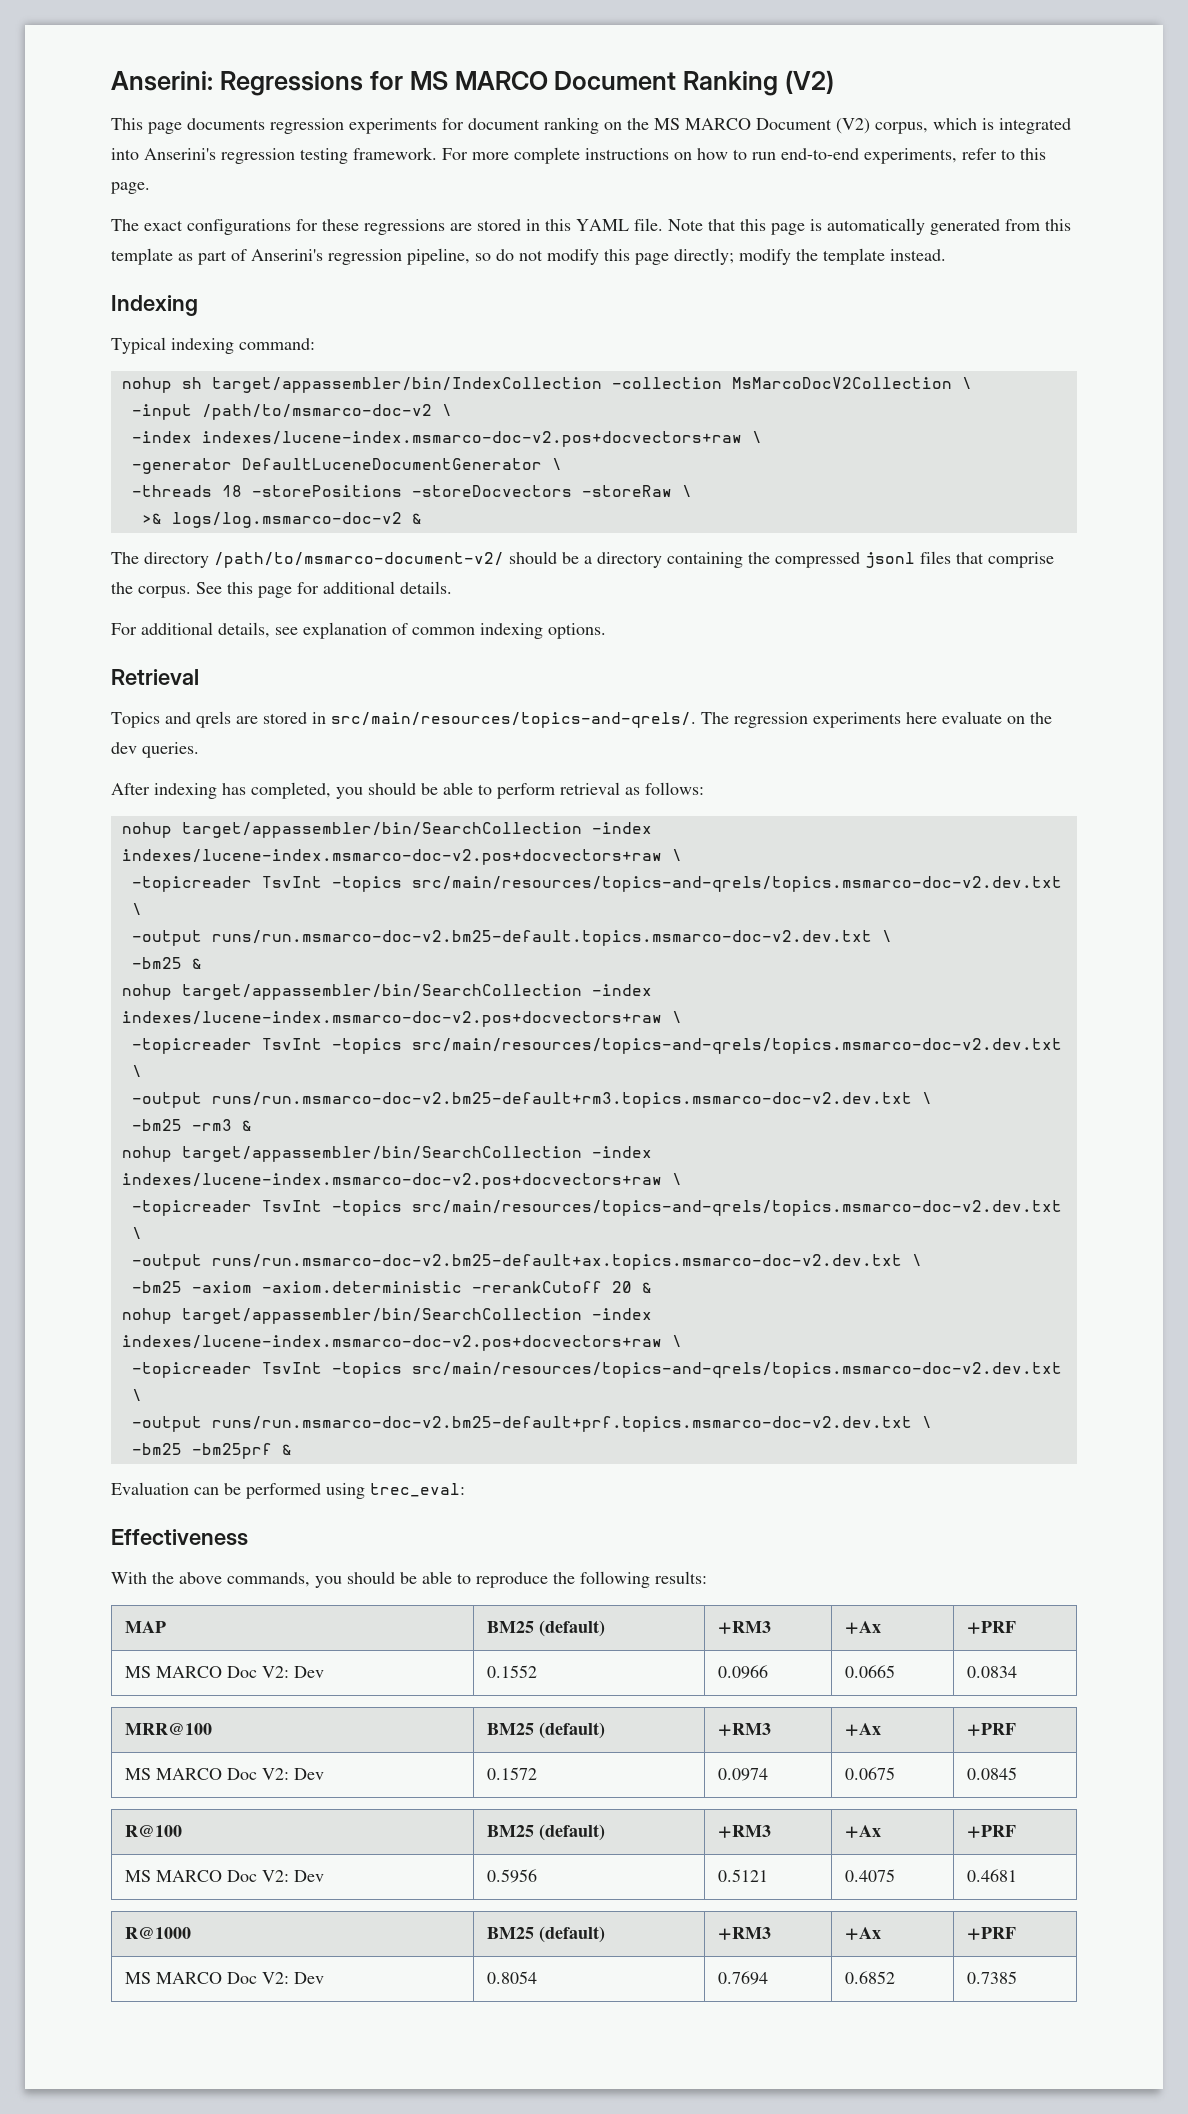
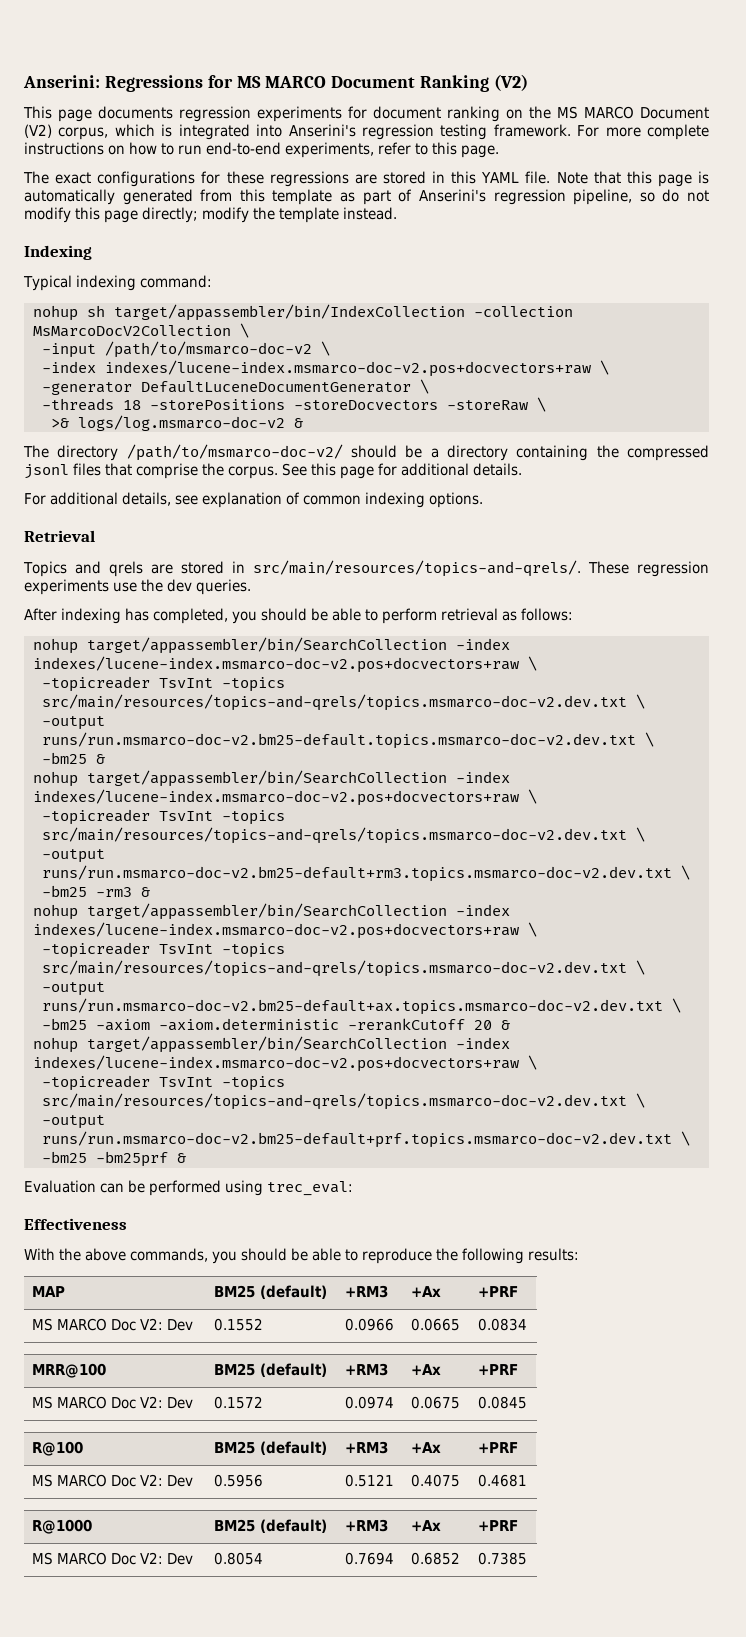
[214,552,504,568] /path/to/msmarco-document-v2/ -> [126,444,343,461] /path/to/msmarco-doc-v2/
[701,711,1025,728] The regression experiments here evaluate on -> [587,561,709,577] [24,579,137,595] These regression experiments use

